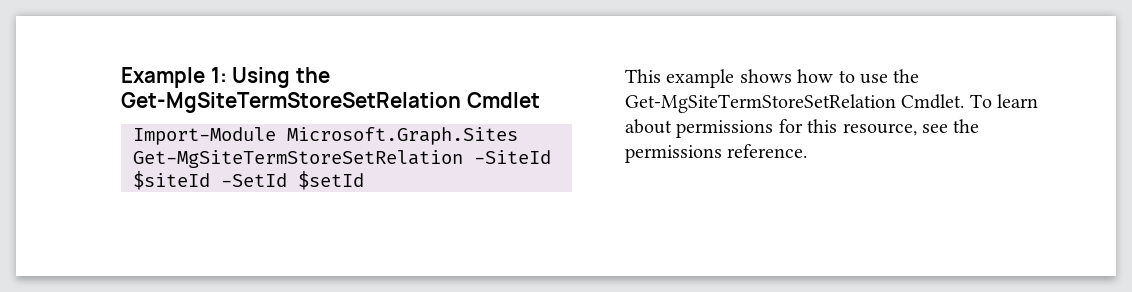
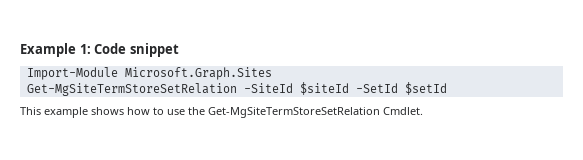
[232,67,330,88] [121,92,540,113] Using the Get-MgSiteTermStoreSetRelation Cmdlet -> [94,43,179,57] Code snippet
[969,94,1039,108] [625,119,980,138] [625,144,808,163] To learn about permissions for this resource, see the permissions reference. -> (423, 111) none

